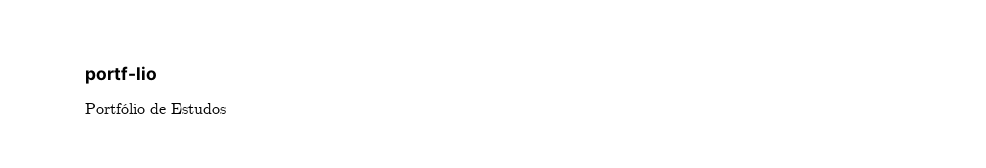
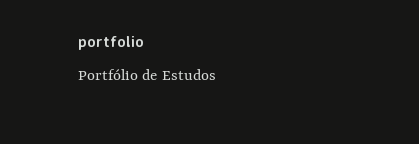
[85,66,157,84] portf-lio -> [78,36,144,50] portfolio

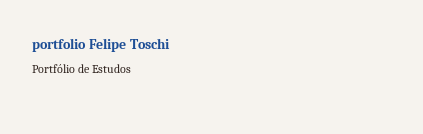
(144, 43) none -> [88,38,170,52] Felipe Toschi

